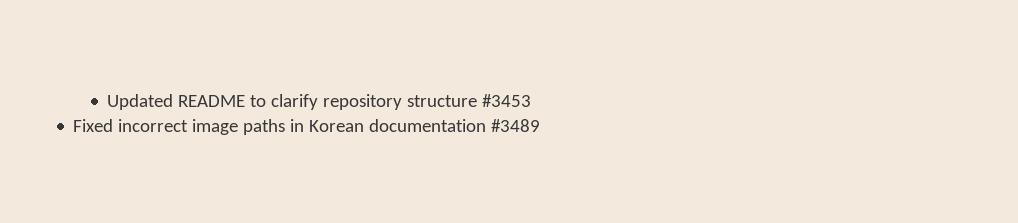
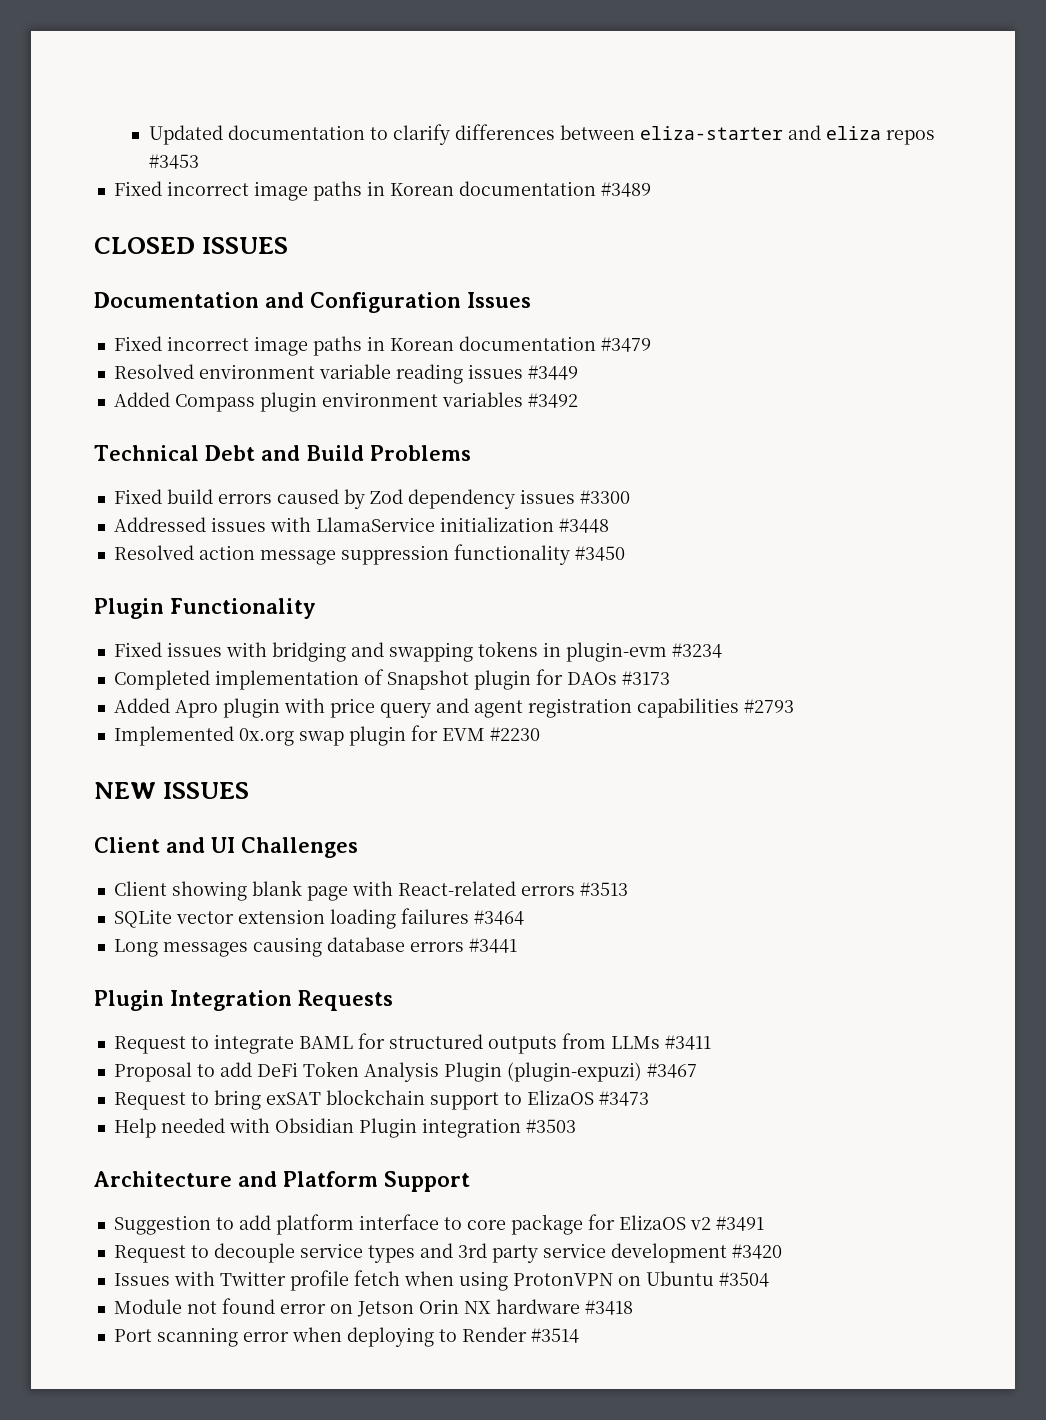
[178,95,246,107] README -> [227,125,365,140] documentation
[323,94,478,110] repository structure -> [454,124,935,145] differences between eliza-starter and eliza repos
(541, 125) none -> [94,237,288,254] [94,292,531,313] [113,336,651,356] [113,364,578,384] [113,392,578,412] [94,445,471,461] [113,489,630,509] [113,517,609,533] [113,544,625,565] [94,598,316,619] [113,641,722,662] [113,669,670,690] [113,698,794,718] [113,725,540,746] [94,782,249,799] [94,837,358,858] [113,880,628,901] [113,908,524,929] [113,937,517,957] [94,990,393,1011] [113,1033,711,1054] [113,1061,697,1082] [113,1089,649,1110] [113,1118,576,1138] [94,1171,470,1192] [113,1214,764,1235] [113,1243,782,1263] [113,1270,769,1291] [113,1298,633,1317] [113,1327,579,1347] // CLOSED ISSUES // Documentation and Configuration Issues // Fixed incorrect image paths in Korean documentation #3479 // Resolved environment variable reading issues #3449 // Added Compass plugin environment variables #3492 // Technical Debt and Build Problems // Fixed build errors caused by Zod dependency issues #3300 // Addressed issues with LlamaService initialization #3448 // Resolved action message suppression functionality #3450 // Plugin Functionality // Fixed issues with bridging and swapping tokens in plugin-evm #3234 // Completed implementation of Snapshot plugin for DAOs #3173 // Added Apro plugin with price query and agent registration capabilities #2793 // Implemented 0x.org swap plugin for EVM #2230 // NEW ISSUES // Client and UI Challenges // Client showing blank page with React-related errors #3513 // SQLite vector extension loading failures #3464 // Long messages causing database errors #3441 // Plugin Integration Requests // Request to integrate BAML for structured outputs from LLMs #3411 // Proposal to add DeFi Token Analysis Plugin (plugin-expuzi) #3467 // Request to bring exSAT blockchain support to ElizaOS #3473 // Help needed with Obsidian Plugin integration #3503 // Architecture and Platform Support // Suggestion to add platform interface to core package for ElizaOS v2 #3491 // Request to decouple service types and 3rd party service development #3420 // Issues with Twitter profile fetch when using ProtonVPN on Ubuntu #3504 // Module not found error on Jetson Orin NX hardware #3418 // Port scanning error when deploying to Render #3514

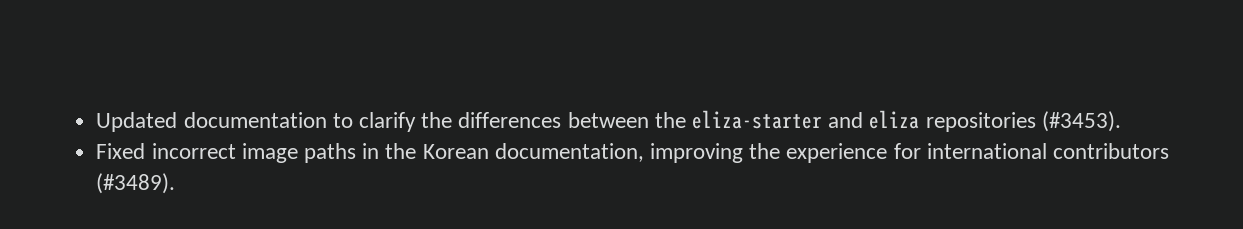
(450, 134) none -> [421,112,453,128] the
(635, 132) none -> [654,112,686,128] the
[885,130,935,145] [148,154,199,169] [113,181,651,201] [94,237,288,254] [94,292,531,313] [113,336,651,356] [113,364,578,384] [113,392,578,412] [94,445,471,461] [113,489,630,509] [113,517,609,533] [113,544,625,565] [94,598,316,619] [113,641,722,662] [113,669,670,690] [113,698,794,718] [113,725,540,746] [94,782,249,799] [94,837,358,858] [113,880,628,901] [113,908,524,929] [113,937,517,957] [94,990,393,1011] [113,1033,711,1054] [113,1061,697,1082] [113,1089,649,1110] [113,1118,576,1138] [94,1171,470,1192] [113,1214,764,1235] [113,1243,782,1263] [113,1270,769,1291] [113,1298,633,1317] [113,1327,579,1347] repos #3453 // Fixed incorrect image paths in Korean documentation #3489 // CLOSED ISSUES // Documentation and Configuration Issues // Fixed incorrect image paths in Korean documentation #3479 // Resolved environment variable reading issues #3449 // Added Compass plugin environment variables #3492 // Technical Debt and Build Problems // Fixed build errors caused by Zod dependency issues #3300 // Addressed issues with LlamaService initialization #3448 // Resolved action message suppression functionality #3450 // Plugin Functionality // Fixed issues with bridging and swapping tokens in plugin-evm #3234 // Completed implementation of Snapshot plugin for DAOs #3173 // Added Apro plugin with price query and agent registration capabilities #2793 // Implemented 0x.org swap plugin for EVM #2230 // NEW ISSUES // Client and UI Challenges // Client showing blank page with React-related errors #3513 // SQLite vector extension loading failures #3464 // Long messages causing database errors #3441 // Plugin Integration Requests // Request to integrate BAML for structured outputs from LLMs #3411 // Proposal to add DeFi Token Analysis Plugin (plugin-expuzi) #3467 // Request to bring exSAT blockchain support to ElizaOS #3473 // Help needed with Obsidian Plugin integration #3503 // Architecture and Platform Support // Suggestion to add platform interface to core package for ElizaOS v2 #3491 // Request to decouple service types and 3rd party service development #3420 // Issues with Twitter profile fetch when using ProtonVPN on Ubuntu #3504 // Module not found error on Jetson Orin NX hardware #3418 // Port scanning error when deploying to Render #3514 -> [925,111,1121,132] [96,143,1170,163] [96,173,176,194] repositories (#3453). // Fixed incorrect image paths in the Korean documentation, improving the experience for international contributors (#3489).

